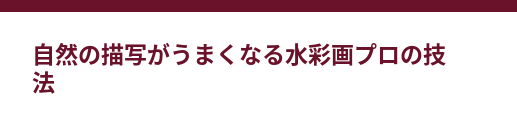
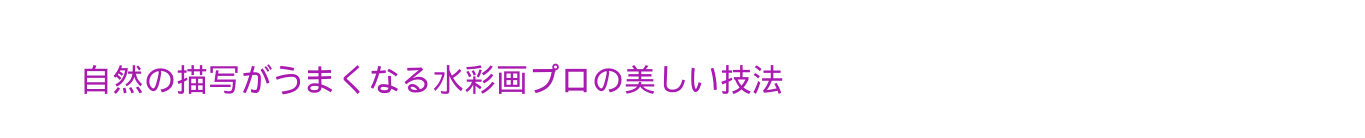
(423, 55) none -> [624,65,720,94] 美しい

